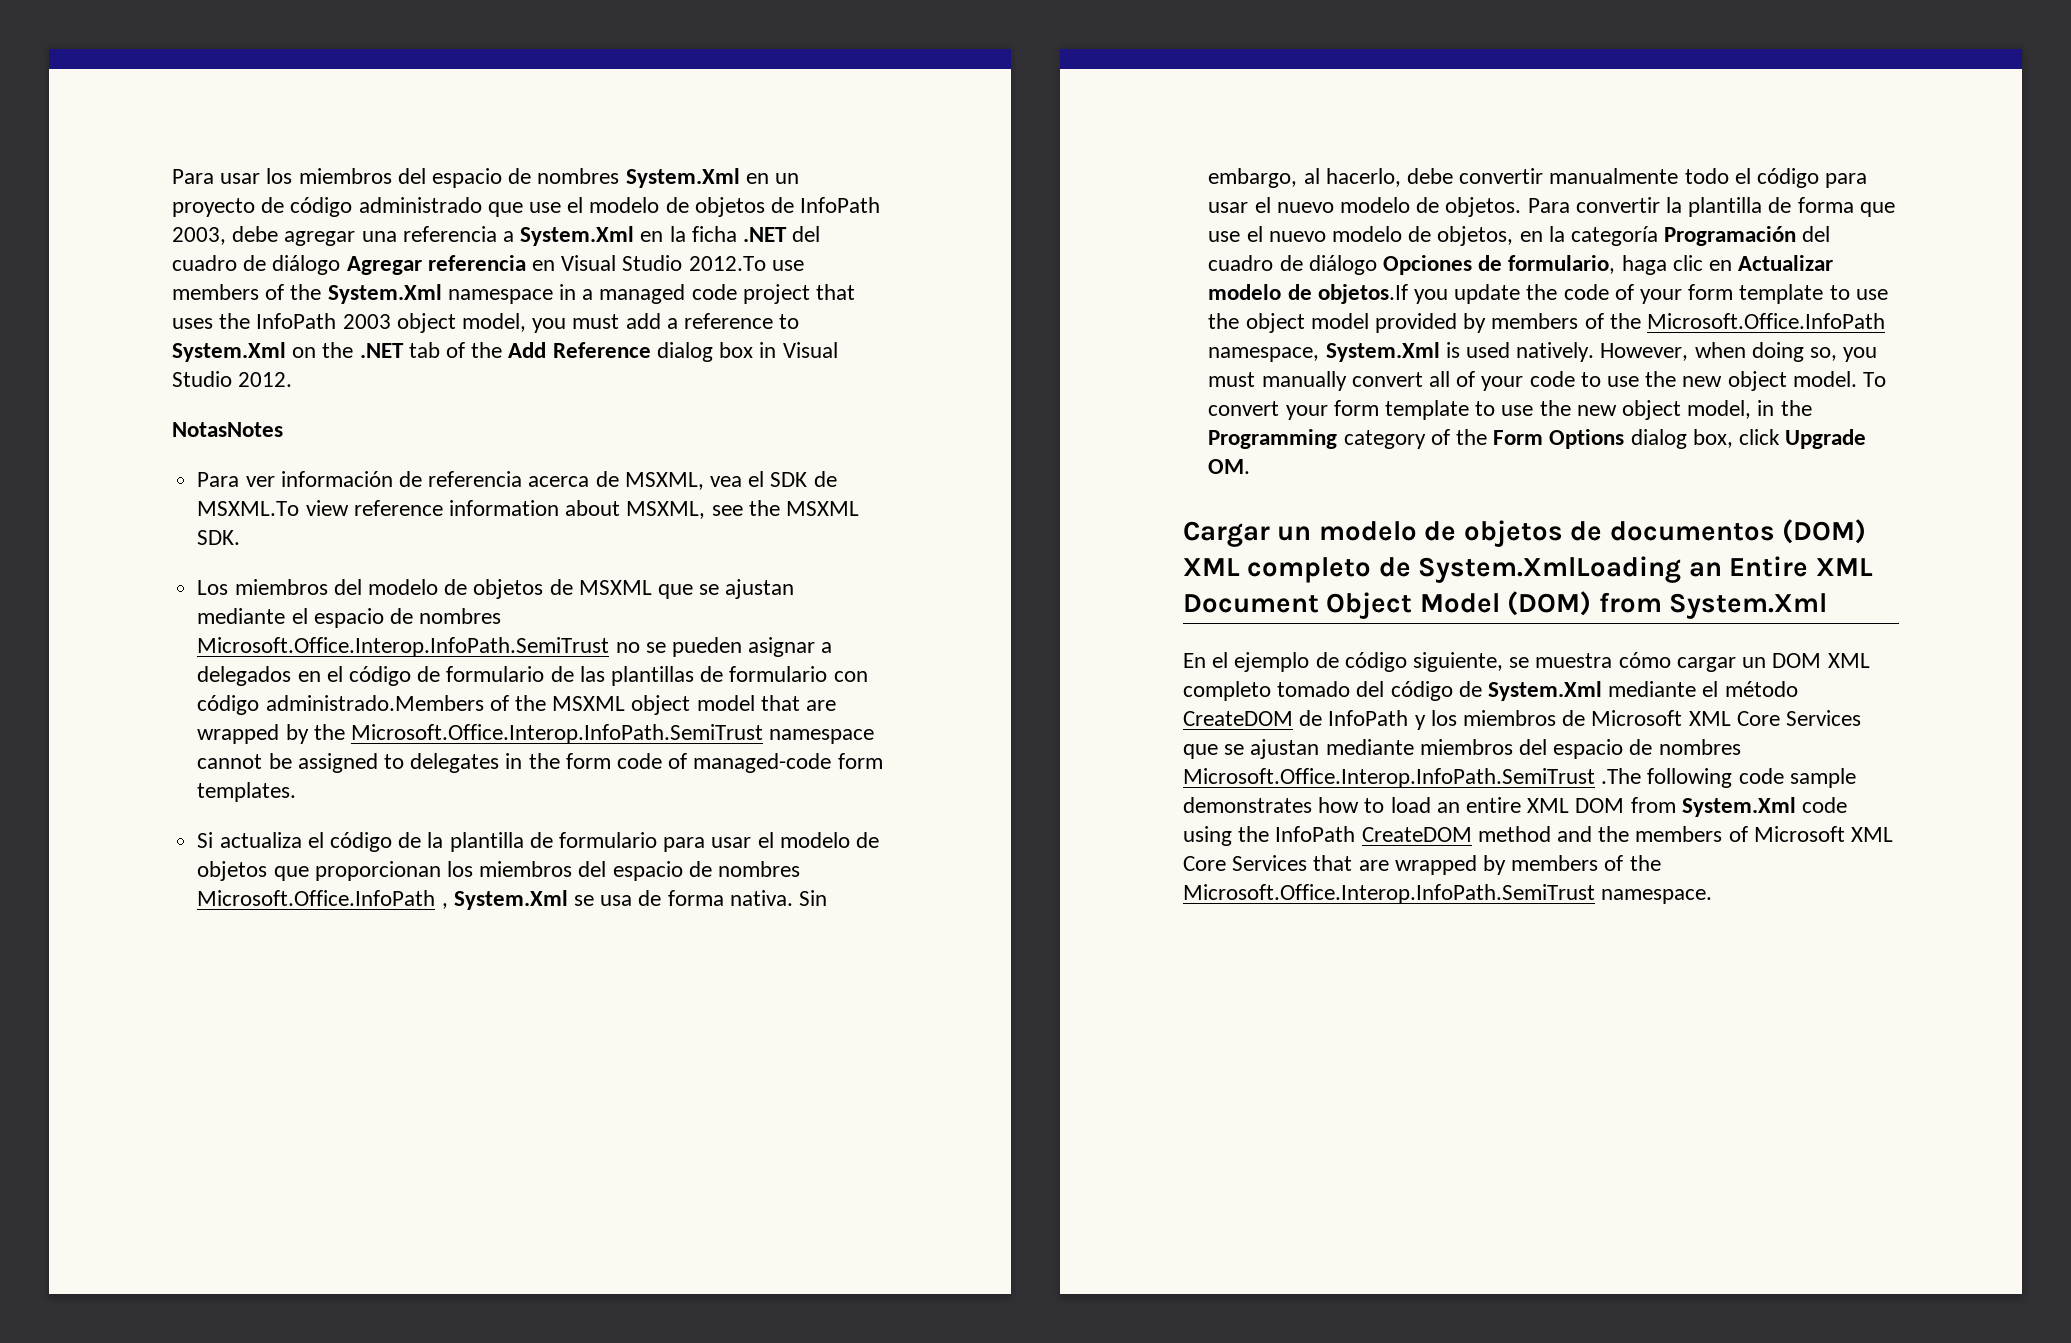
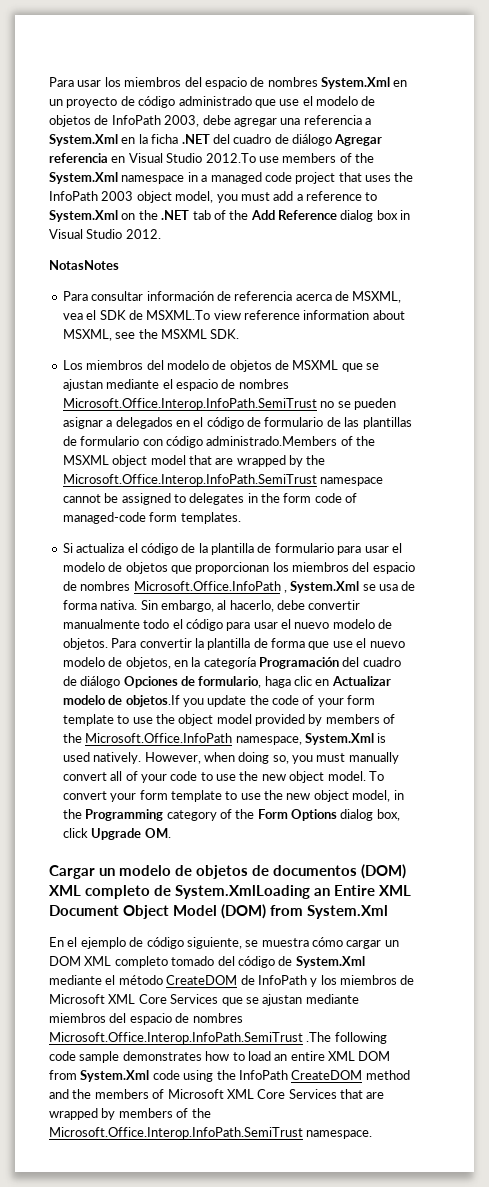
[245,476,275,487] ver -> [91,291,144,301] consultar

